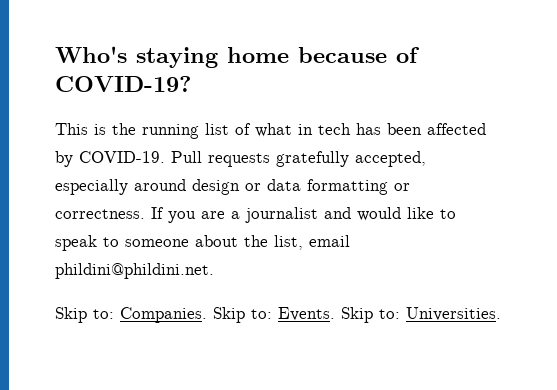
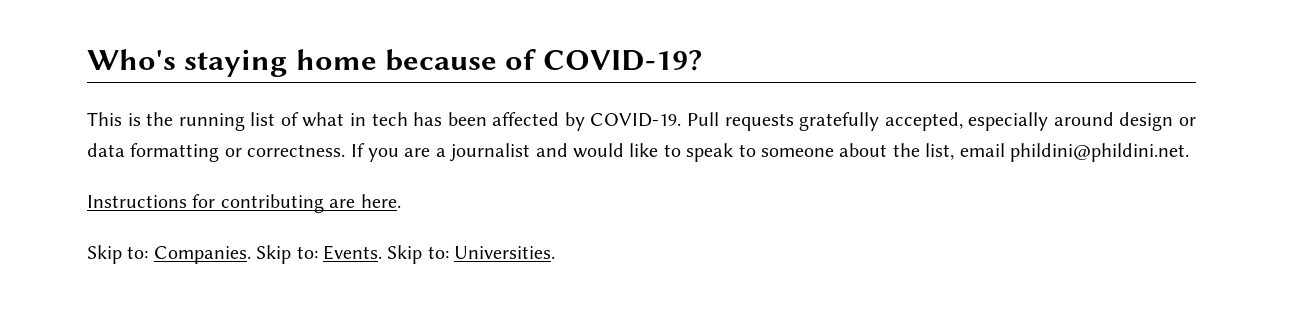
(214, 271) none -> [87,194,401,213] // Instructions for contributing are here.

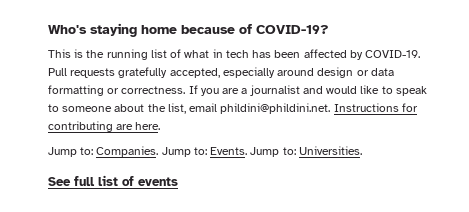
(1189, 152) // -> (331, 108) none
[87,245,122,264] Skip -> [48,147,77,157] Jump
[256,245,292,264] Skip -> [161,147,191,157] Jump
[387,245,423,264] Skip -> [250,147,280,157] Jump
(556, 252) none -> [48,175,178,186] // See full list of events

